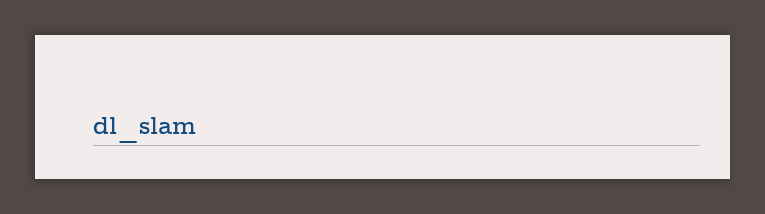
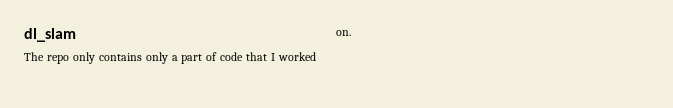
(196, 130) none -> [24,52,316,64] [336,30,351,36] // The repo only contains only a part of code that I worked on.

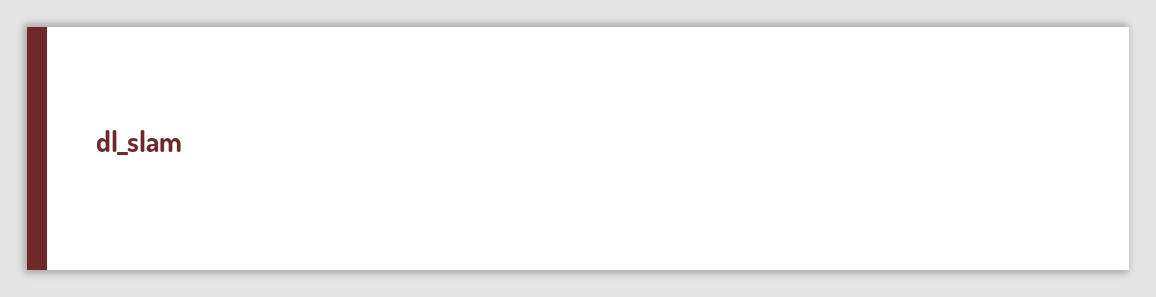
[24,52,316,64] [336,30,351,36] // The repo only contains only a part of code that I worked on. -> (182, 143) none

